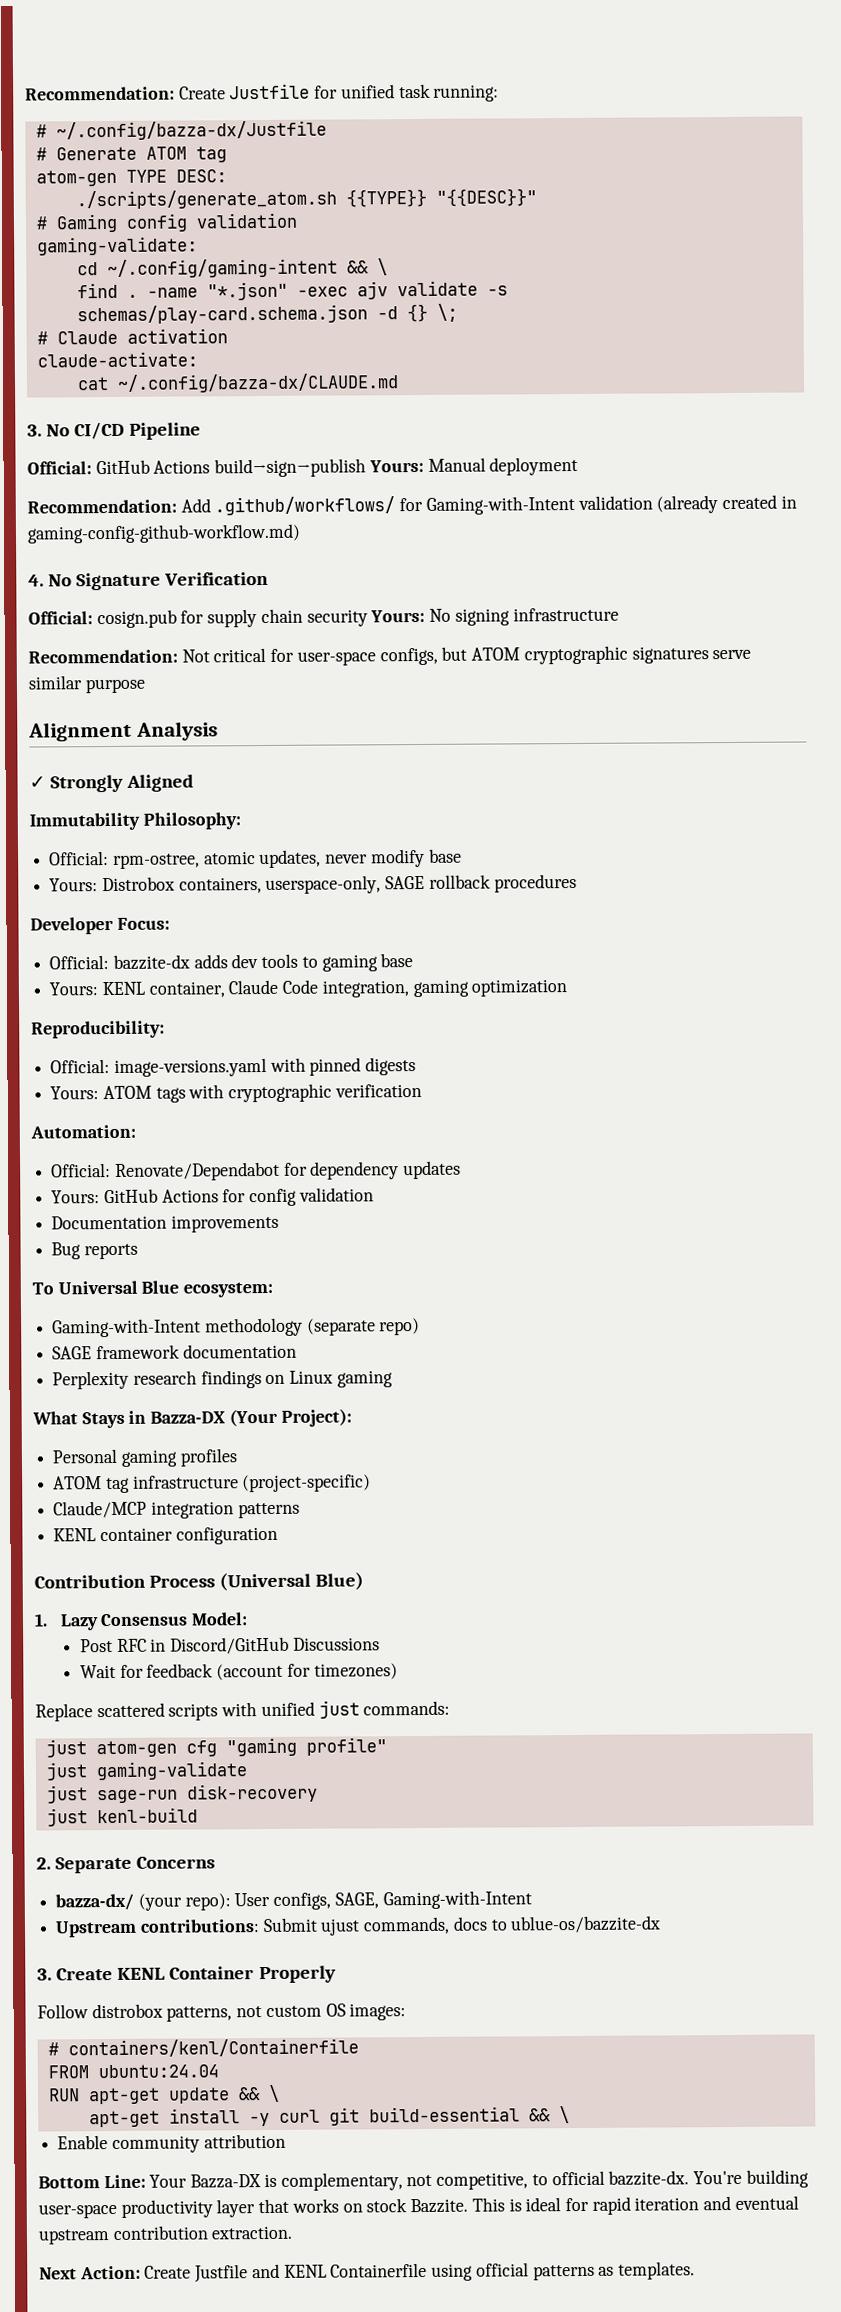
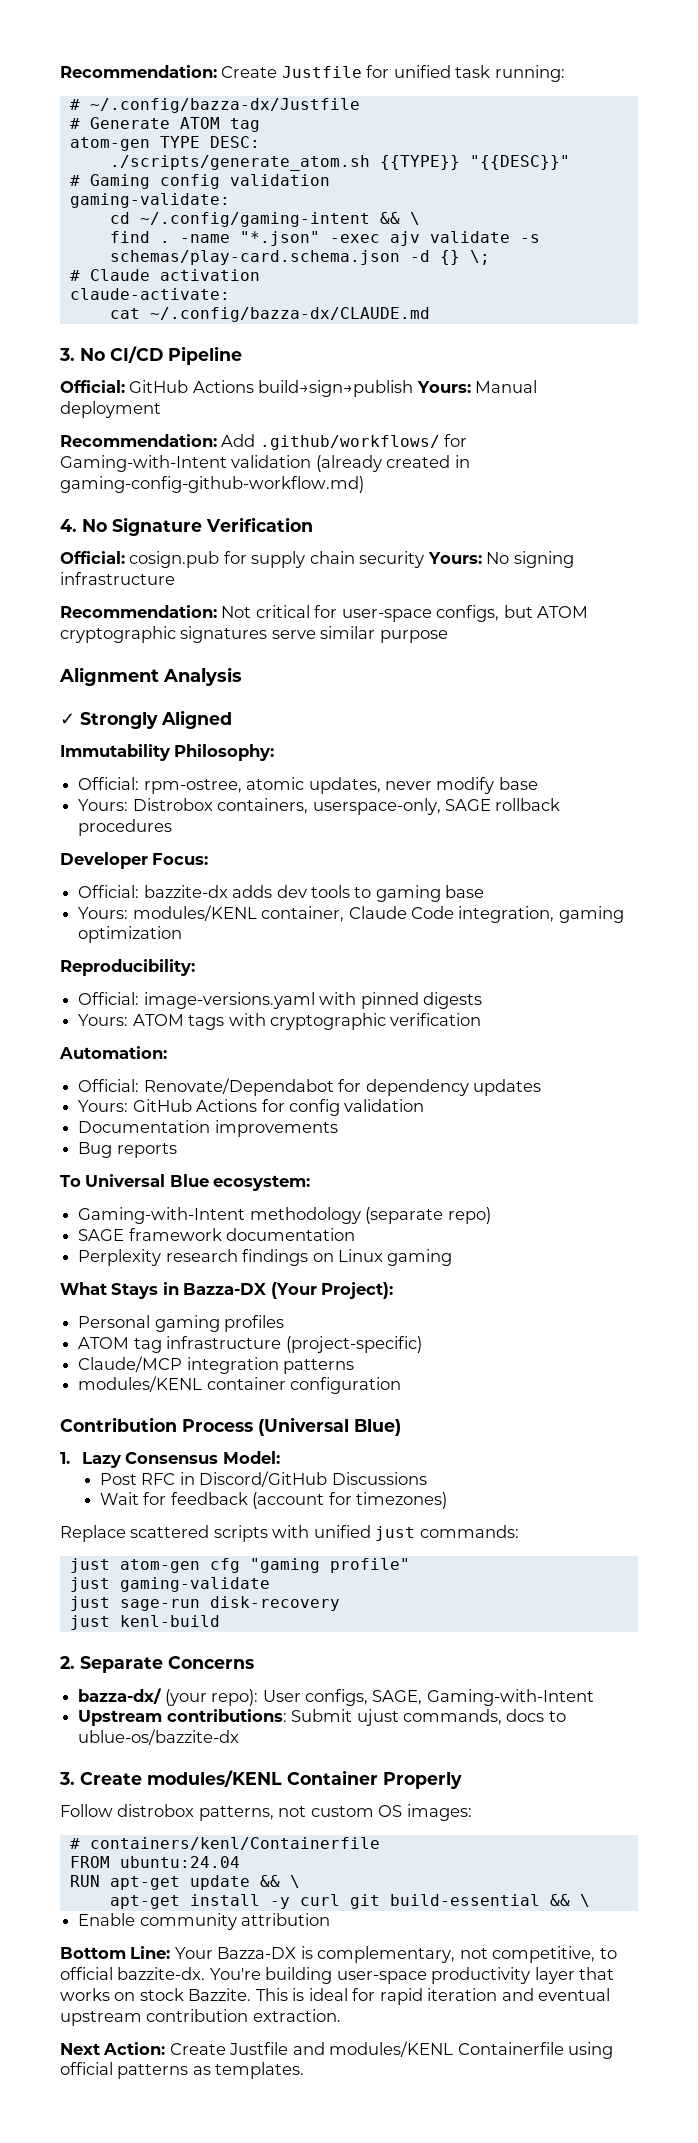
[101,981,145,996] KENL -> [132,905,257,921] modules/KENL
[53,1528,97,1542] KENL -> [78,1376,203,1392] modules/KENL
[117,1967,167,1980] KENL -> [147,1770,282,1787] modules/KENL
[283,2264,327,2278] KENL -> [329,2041,454,2057] modules/KENL

